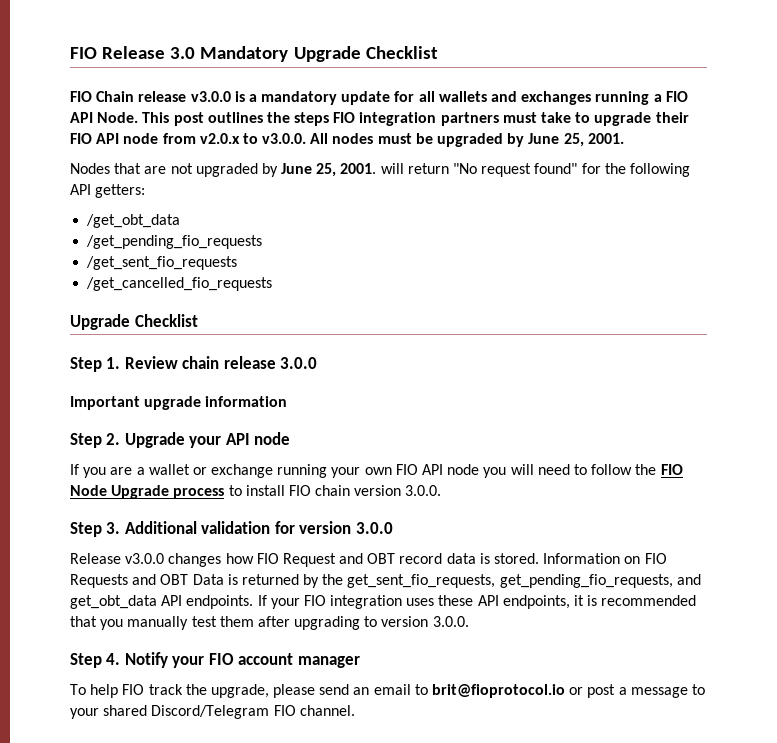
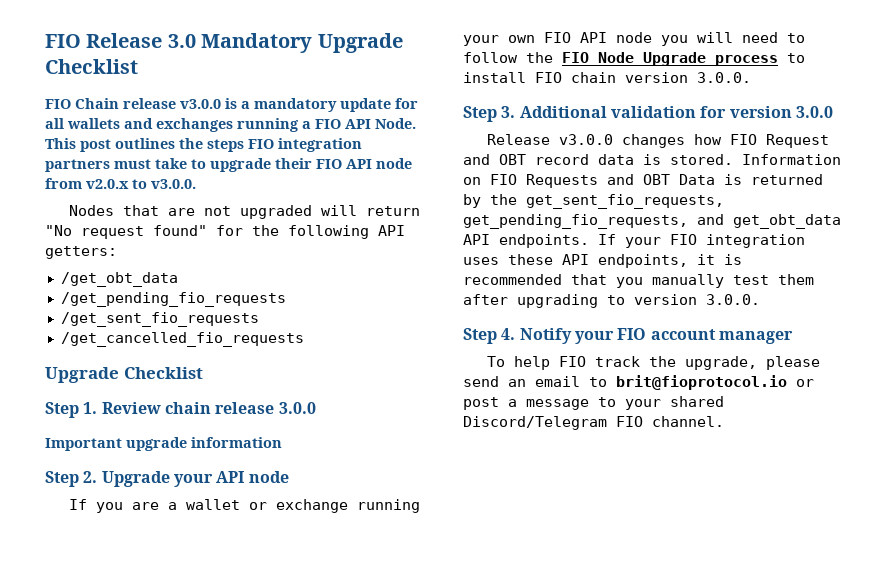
[310,133,624,147] All nodes must be upgraded by June 25, 2001. -> (196, 184) none
[261,163,377,177] by June 25, 2001. -> (312, 212) none

